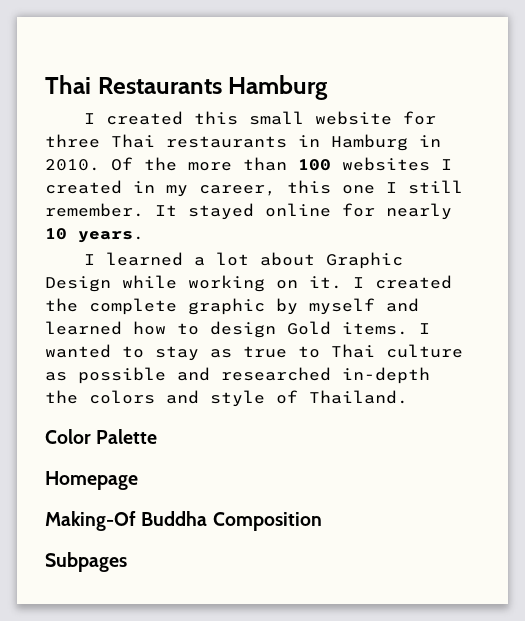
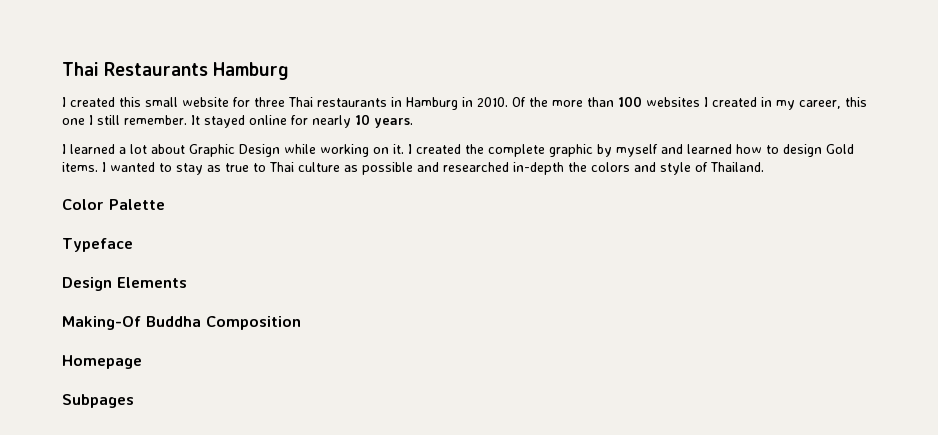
[45,471,138,490] Homepage -> [62,238,133,252] [62,277,187,291] Typeface // Design Elements
(322, 521) none -> [62,355,142,369] // Homepage

